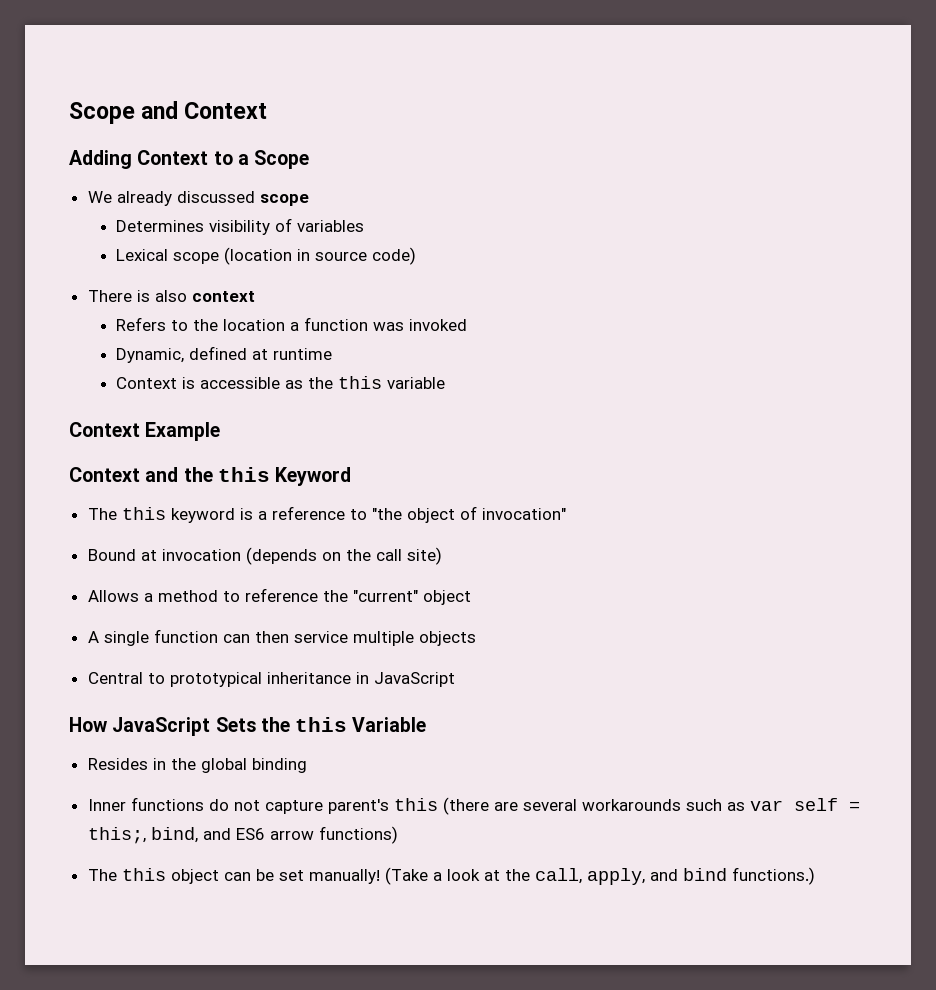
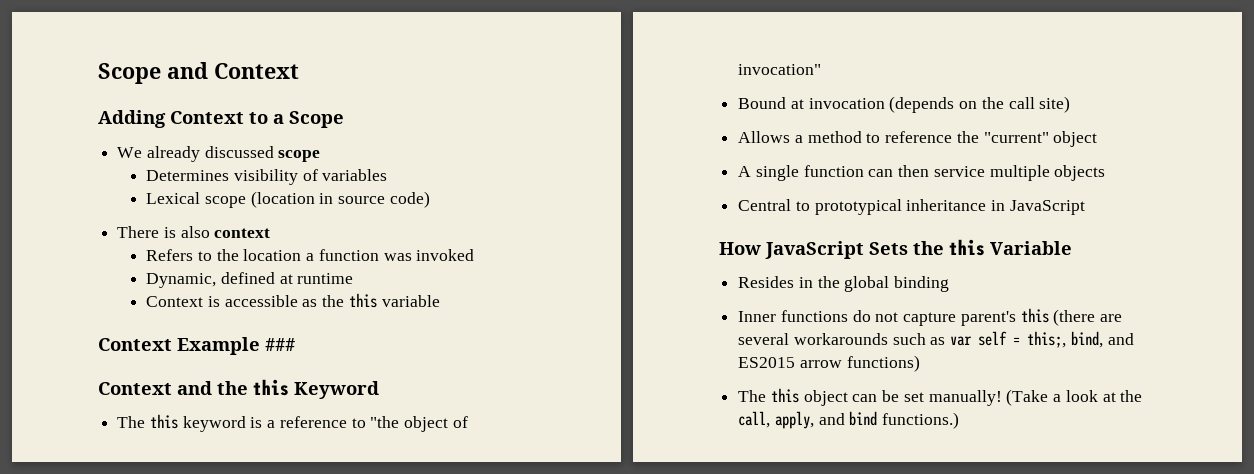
(221, 431) none -> [265,338,295,351] ###
[235,828,265,840] ES6 -> [738,357,796,368] ES2015

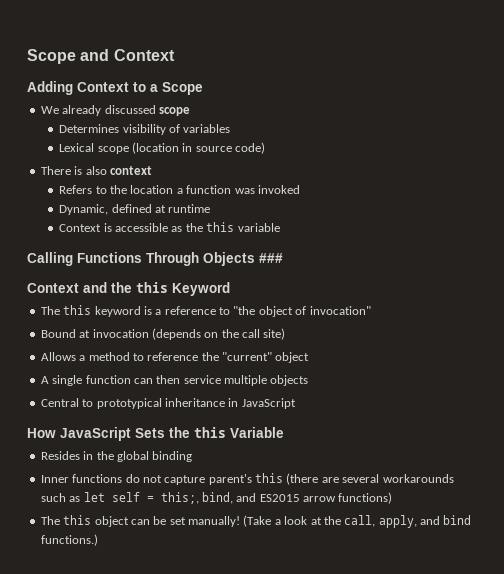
[98,337,260,355] Context Example -> [27,252,255,266] Calling Functions Through Objects
[950,336,973,346] var -> [83,492,105,502] let

